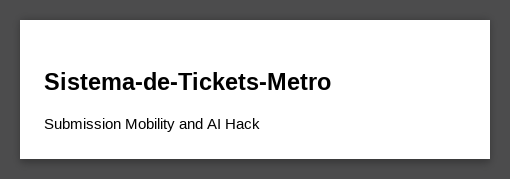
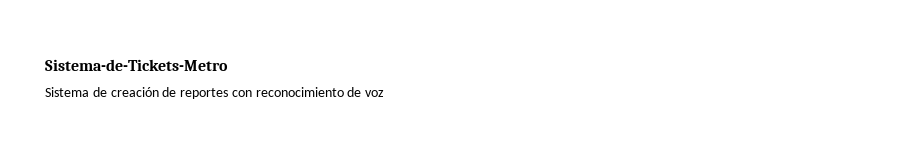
[44,118,261,132] Submission Mobility and AI Hack -> [45,87,385,99] Sistema de creación de reportes con reconocimiento de voz

